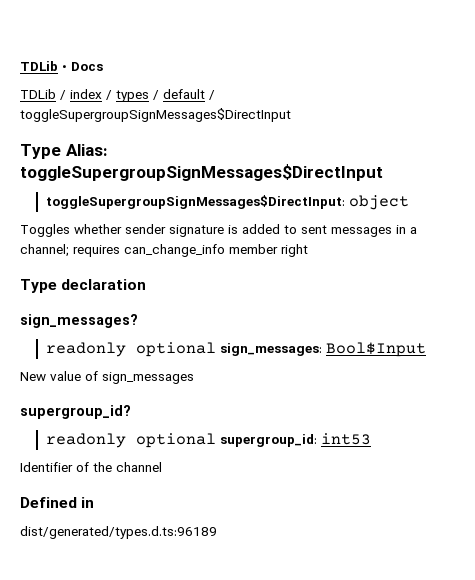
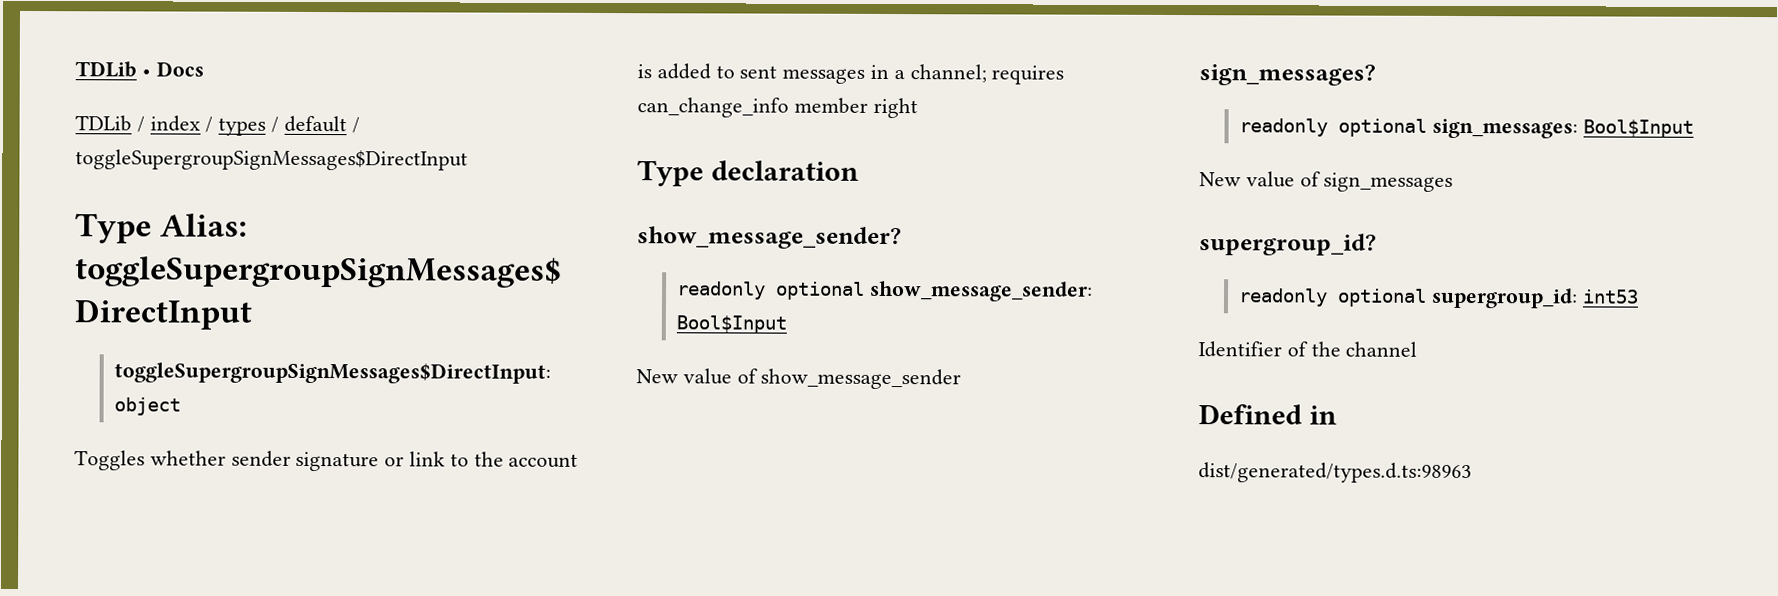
(224, 231) none -> [384,451,579,468] or link to the account
(147, 284) none -> [637,226,902,250] [676,280,1094,302] [676,315,788,334] [636,368,962,390] // show_message_sender? // readonly optional show_message_sender: Bool$Input // New value of show_message_sender
[20,526,217,539] dist/generated/types.d.ts:96189 -> [1198,462,1472,484] dist/generated/types.d.ts:98963

